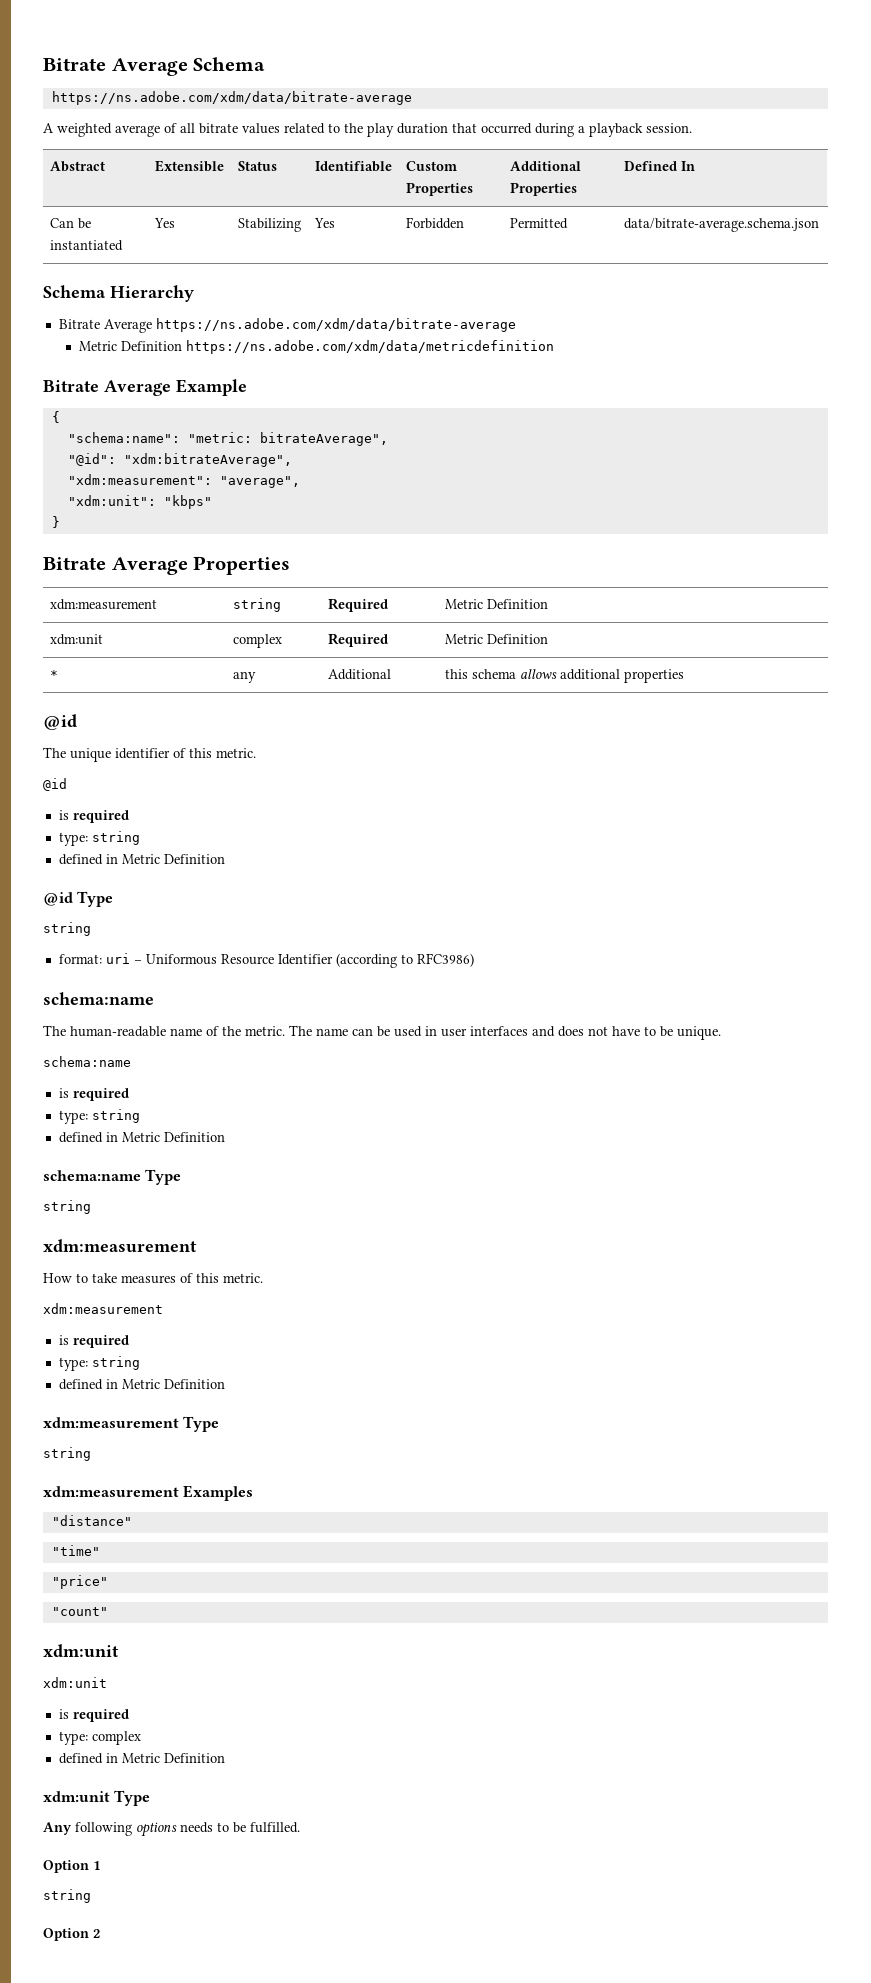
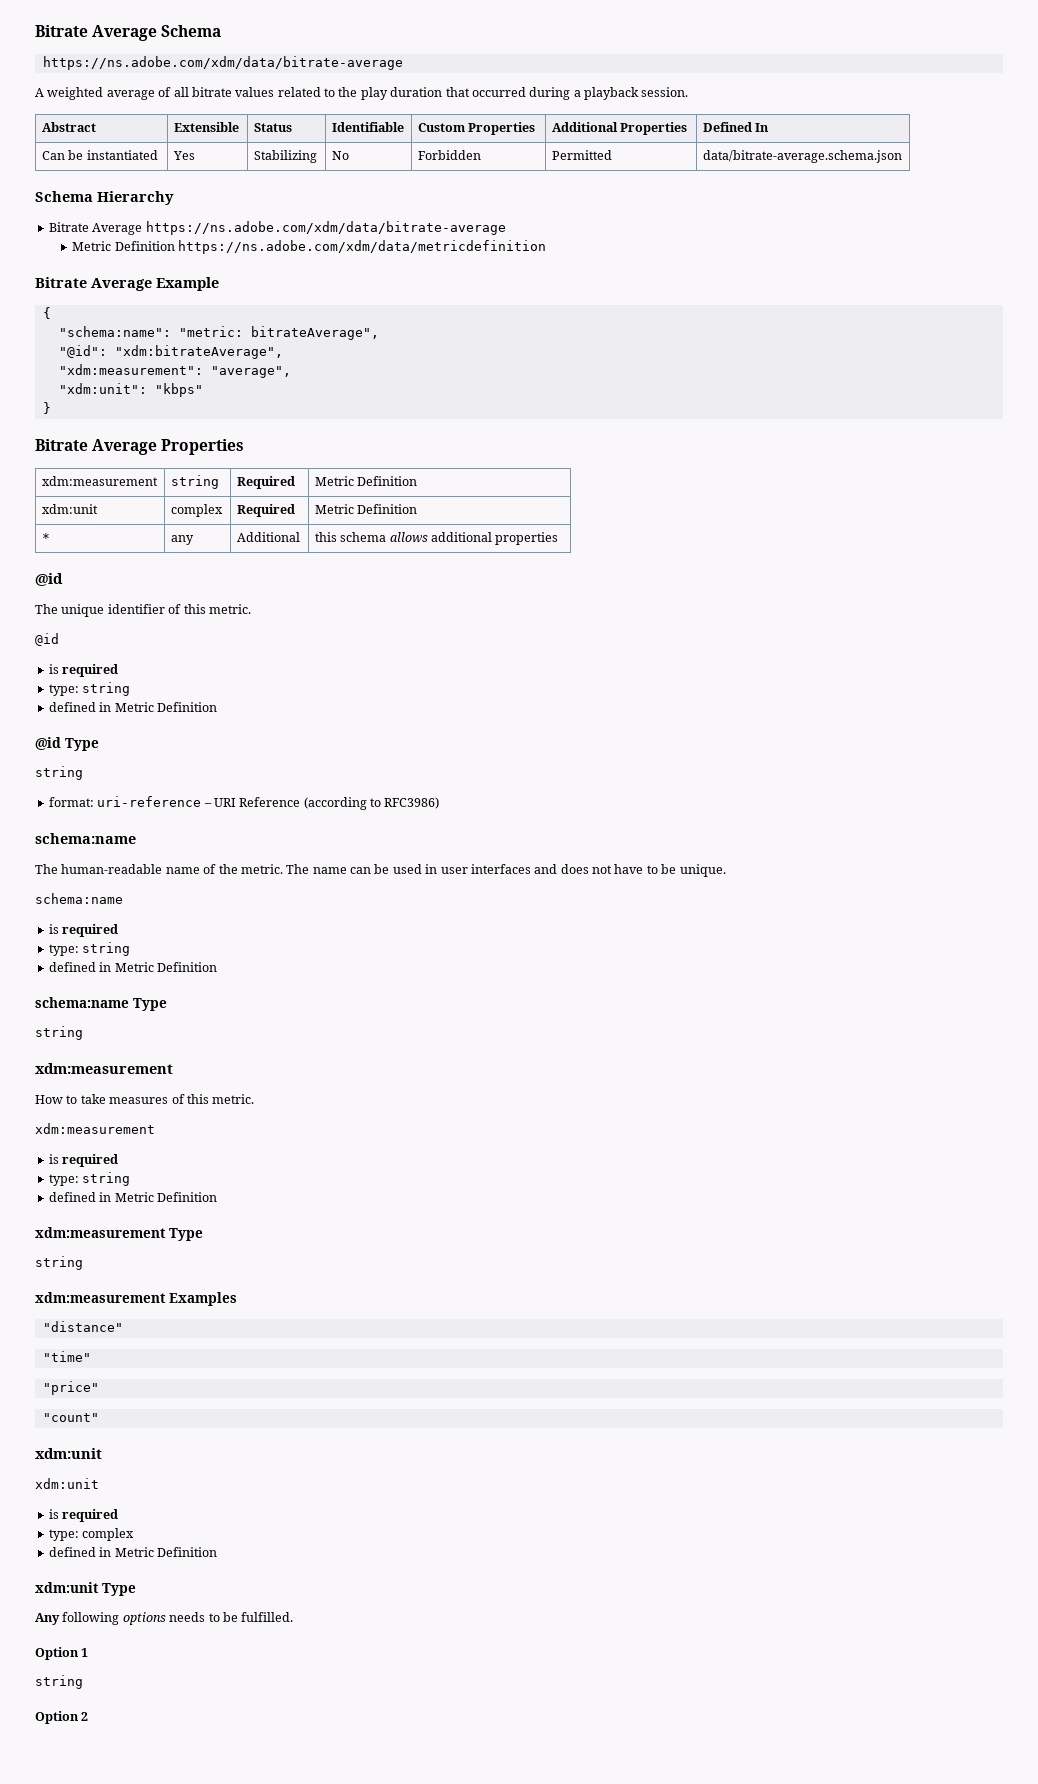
[313,218,335,228] Yes -> [331,151,349,160] No
[105,953,333,965] uri – Uniformous Resource Identifier -> [97,796,301,807] uri-reference – URI Reference

